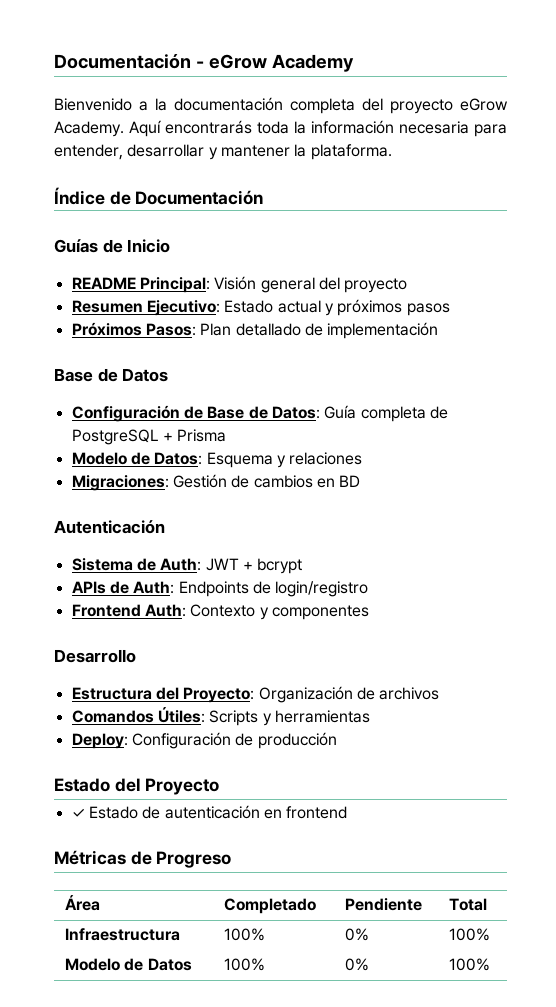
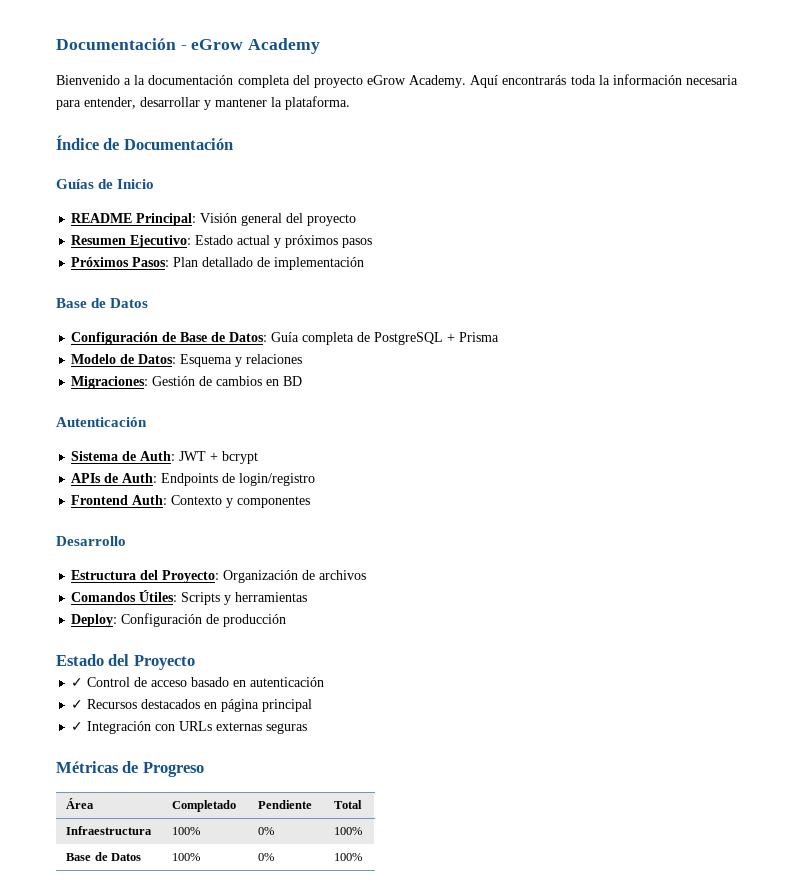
[88,805,348,819] Estado de autenticación en frontend -> [87,677,325,687] [71,699,313,712] [71,721,308,734] Control de acceso basado en autenticación // ✓ Recursos destacados en página principal // ✓ Integración con URLs externas seguras
[64,958,120,971] Modelo -> [66,853,92,861] Base

